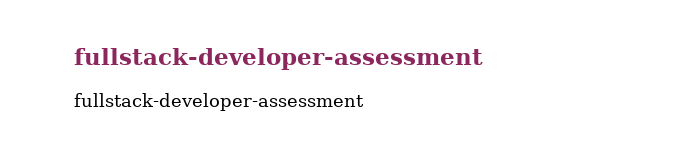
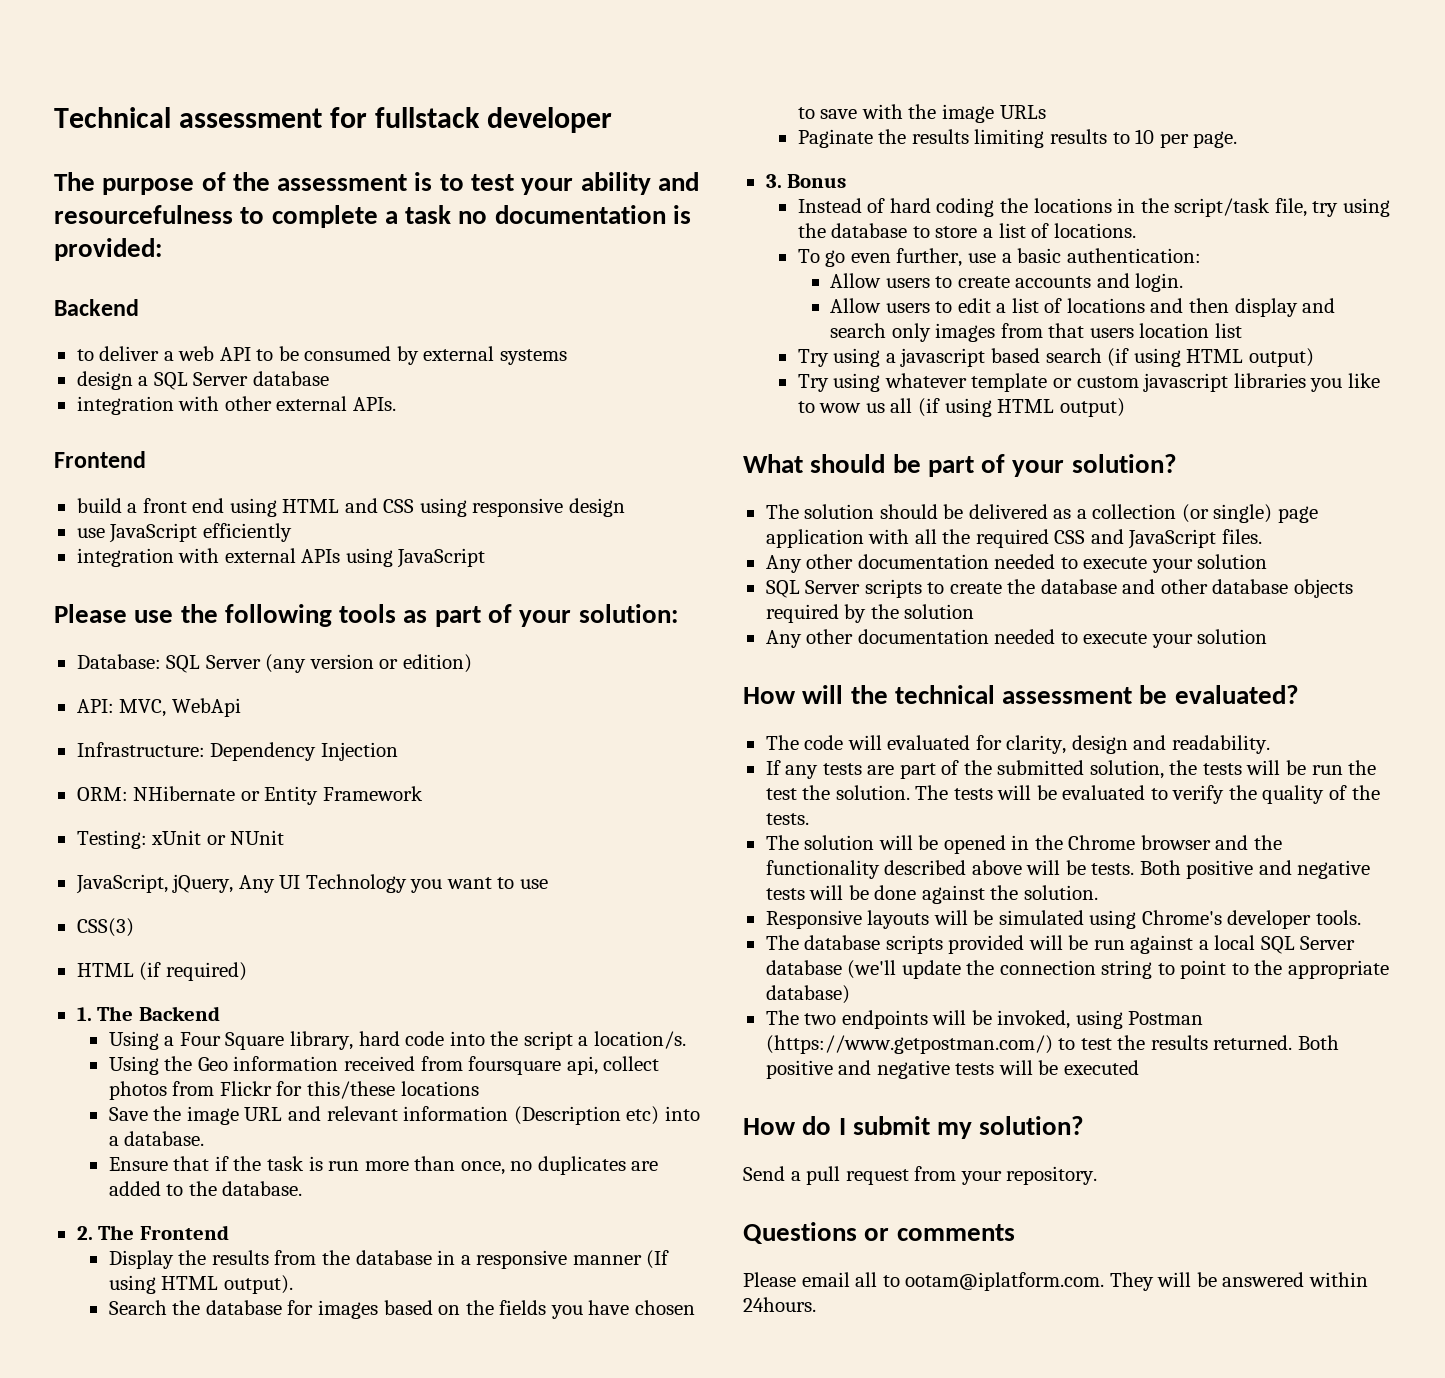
[74,48,483,70] [74,93,364,111] fullstack-developer-assessment // fullstack-developer-assessment -> [54,107,613,133] [54,172,699,195] [54,205,692,228] [54,238,162,261] [54,299,139,316] [76,346,567,365] [76,371,329,390] [76,396,396,415] [54,451,146,468] [76,498,625,517] [76,523,292,543] [76,548,486,568] [54,604,678,627] [76,654,472,673] [76,698,241,717] [76,742,398,761] [76,786,423,805] [76,830,285,849] [75,874,548,894] [76,918,134,937] [76,962,247,981] [76,1006,220,1021] [108,1031,686,1050] [108,1056,660,1075] [108,1081,479,1100] [108,1106,700,1125] [108,1131,205,1146] [108,1156,659,1175] [108,1181,303,1196] [76,1225,229,1240] [108,1250,670,1269] [108,1275,293,1294] [108,1300,695,1319] [797,104,1046,123] [797,129,1238,148] [765,174,847,188] [797,198,1390,217] [797,223,1136,238] [797,248,1201,267] [830,273,1184,292] [830,298,1336,317] [830,323,1242,342] [797,348,1314,367] [797,373,1380,392] [797,398,1125,417] [743,454,1177,477] [765,504,1318,523] [765,529,1262,549] [765,554,1268,573] [765,579,1353,598] [765,604,975,623] [765,629,1268,648] [743,685,1299,704] [765,735,1270,754] [765,760,1377,779] [765,785,1380,804] [765,813,809,825] [765,835,1282,854] [765,860,1371,879] [765,885,1098,904] [765,910,1361,929] [765,935,1356,954] [765,960,1389,979] [765,985,850,1004] [765,1010,1204,1029] [765,1035,1339,1054] [765,1060,1139,1079] [743,1116,1085,1139] [743,1166,1098,1185] [743,1222,1015,1244] [743,1272,1368,1291] [743,1297,816,1312] Technical assessment for fullstack developer // The purpose of the assessment is to test your ability and resourcefulness to complete a task no documentation is provided: // Backend // to deliver a web API to be consumed by external systems // design a SQL Server database // integration with other external APIs. // Frontend // build a front end using HTML and CSS using responsive design // use JavaScript efficiently // integration with external APIs using JavaScript // Please use the following tools as part of your solution: // Database: SQL Server (any version or edition) // API: MVC, WebApi // Infrastructure: Dependency Injection // ORM: NHibernate or Entity Framework // Testing: xUnit or NUnit // JavaScript, jQuery, Any UI Technology you want to use // CSS(3) // HTML (if required) // 1. The Backend // Using a Four Square library, hard code into the script a location/s. // Using the Geo information received from foursquare api, collect photos from Flickr for this/these locations // Save the image URL and relevant information (Description etc) into a database. // Ensure that if the task is run more than once, no duplicates are added to the database. // 2. The Frontend // Display the results from the database in a responsive manner (If using HTML output). // Search the database for images based on the fields you have chosen to save with the image URLs // Paginate the results limiting results to 10 per page. // 3. Bonus // Instead of hard coding the locations in the script/task file, try using the database to store a list of locations. // To go even further, use a basic authentication: // Allow users to create accounts and login. // Allow users to edit a list of locations and then display and search only images from that users location list // Try using a javascript based search (if using HTML output) // Try using whatever template or custom javascript libraries you like to wow us all (if using HTML output) // What should be part of your solution? // The solution should be delivered as a collection (or single) page application with all the required CSS and JavaScript files. // Any other documentation needed to execute your solution // SQL Server scripts to create the database and other database objects required by the solution // Any other documentation needed to execute your solution // How will the technical assessment be evaluated? // The code will evaluated for clarity, design and readability. // If any tests are part of the submitted solution, the tests will be run the test the solution. The tests will be evaluated to verify the quality of the tests. // The solution will be opened in the Chrome browser and the functionality described above will be tests. Both positive and negative tests will be done against the solution. // Responsive layouts will be simulated using Chrome's developer tools. // The database scripts provided will be run against a local SQL Server database (we'll update the connection string to point to the appropriate database) // The two endpoints will be invoked, using Postman (https://www.getpostman.com/) to test the results returned. Both positive and negative tests will be executed // How do I submit my solution? // Send a pull request from your repository. // Questions or comments // Please email all to ootam@iplatform.com. They will be answered within 24hours.

